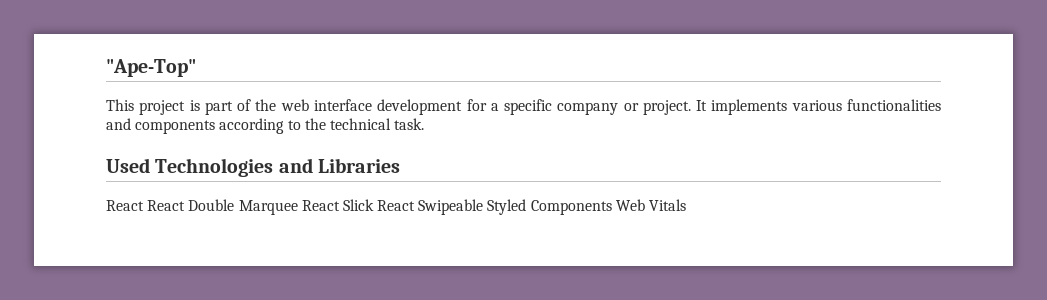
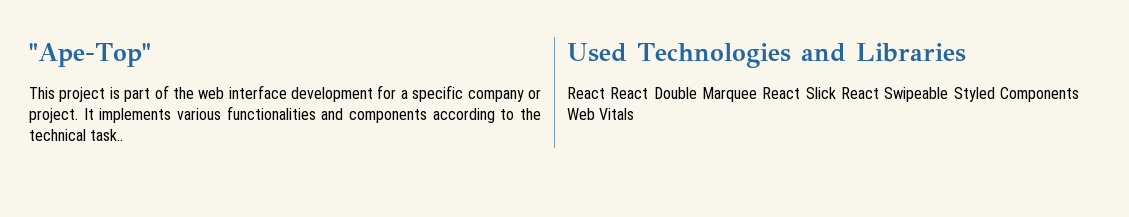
[394,118,425,130] task. -> [90,129,124,141] task..

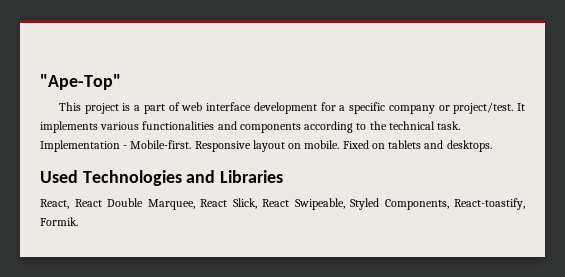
(120, 93) none -> [134,105,141,111] a
[172,87,194,99] the -> (180, 106) none
[29,108,78,123] project. -> [453,102,514,114] project/test.
[90,129,124,141] task.. -> [437,121,461,130] [40,140,492,152] task. Implementation - Mobile-first. Responsive layout on mobile. Fixed on tablets and desktops.
[567,87,605,99] React -> [40,199,69,209] React,
[702,87,1079,102] [567,108,635,120] Marquee React Slick React Swipeable Styled Components Web Vitals -> [147,198,525,210] [40,217,78,226] Marquee, React Slick, React Swipeable, Styled Components, React-toastify, Formik.

